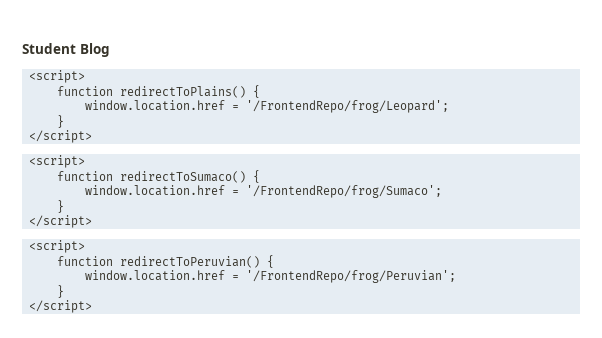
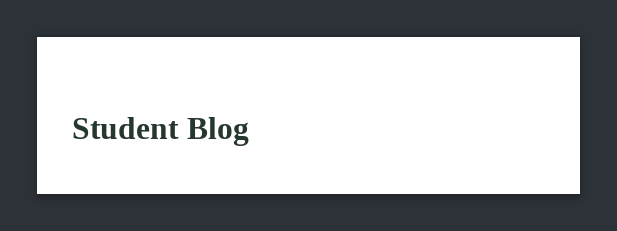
[28,70,85,83] [56,85,260,98] [84,100,449,113] [56,115,64,128] [28,130,92,143] [28,155,85,168] [56,170,260,183] [84,185,442,198] [56,200,64,213] [28,215,92,228] [28,240,85,253] [56,255,274,268] [84,270,456,283] [56,285,64,298] [28,300,92,313] // <script> // function redirectToPlains() { // window.location.href = '/FrontendRepo/frog/Leopard'; // } // </script> // <script> // function redirectToSumaco() { // window.location.href = '/FrontendRepo/frog/Sumaco'; // } // </script> // <script> // function redirectToPeruvian() { // window.location.href = '/FrontendRepo/frog/Peruvian'; // } // </script> -> (249, 131) none

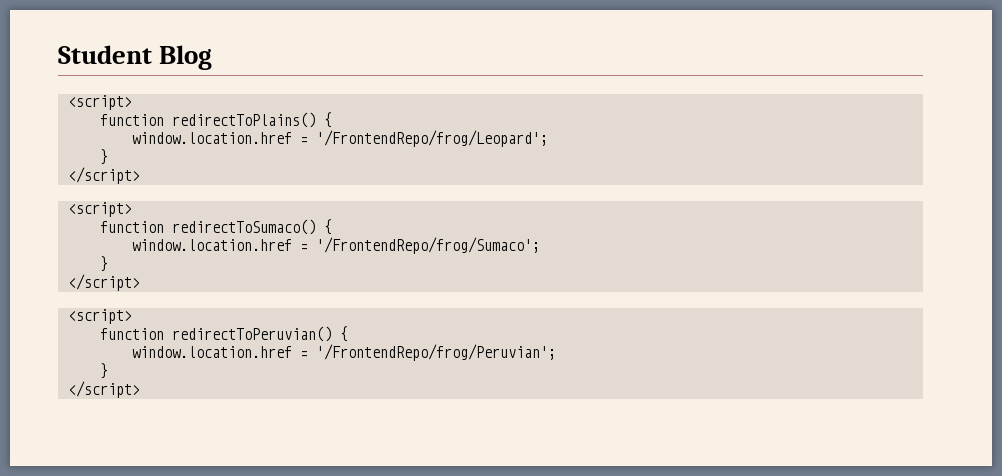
(249, 131) none -> [67,95,132,110] [99,112,332,128] [131,130,548,147] [99,149,108,165] [67,167,140,184] [67,202,132,217] [99,219,332,235] [131,237,540,254] [99,256,108,272] [67,274,140,291] [67,309,132,324] [99,326,348,342] [131,344,556,361] [99,363,108,379] [67,381,140,398] // <script> // function redirectToPlains() { // window.location.href = '/FrontendRepo/frog/Leopard'; // } // </script> // <script> // function redirectToSumaco() { // window.location.href = '/FrontendRepo/frog/Sumaco'; // } // </script> // <script> // function redirectToPeruvian() { // window.location.href = '/FrontendRepo/frog/Peruvian'; // } // </script>

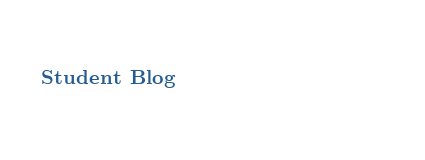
[67,95,132,110] [99,112,332,128] [131,130,548,147] [99,149,108,165] [67,167,140,184] [67,202,132,217] [99,219,332,235] [131,237,540,254] [99,256,108,272] [67,274,140,291] [67,309,132,324] [99,326,348,342] [131,344,556,361] [99,363,108,379] [67,381,140,398] // <script> // function redirectToPlains() { // window.location.href = '/FrontendRepo/frog/Leopard'; // } // </script> // <script> // function redirectToSumaco() { // window.location.href = '/FrontendRepo/frog/Sumaco'; // } // </script> // <script> // function redirectToPeruvian() { // window.location.href = '/FrontendRepo/frog/Peruvian'; // } // </script> -> (176, 79) none

